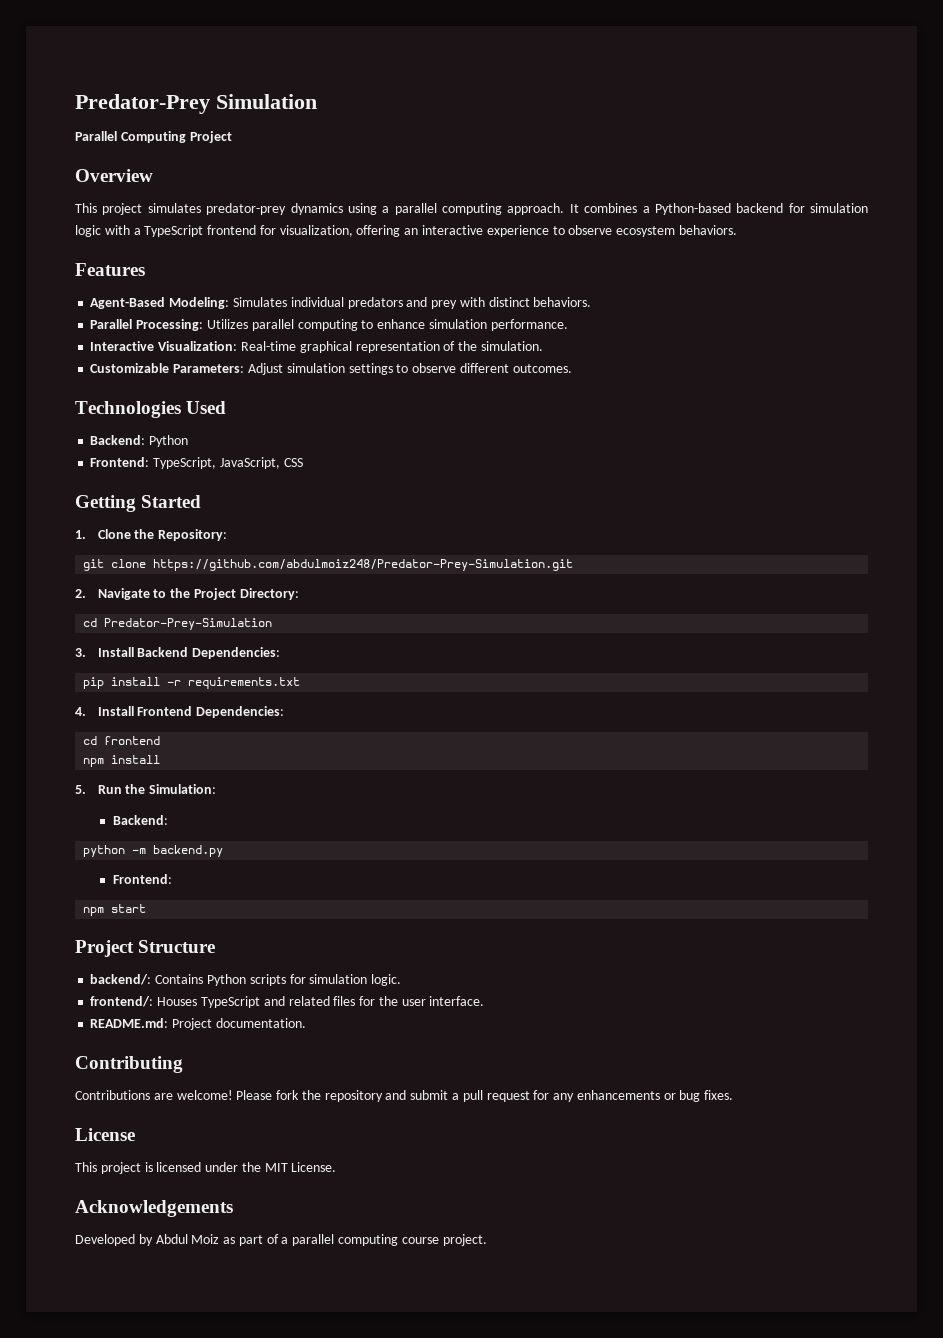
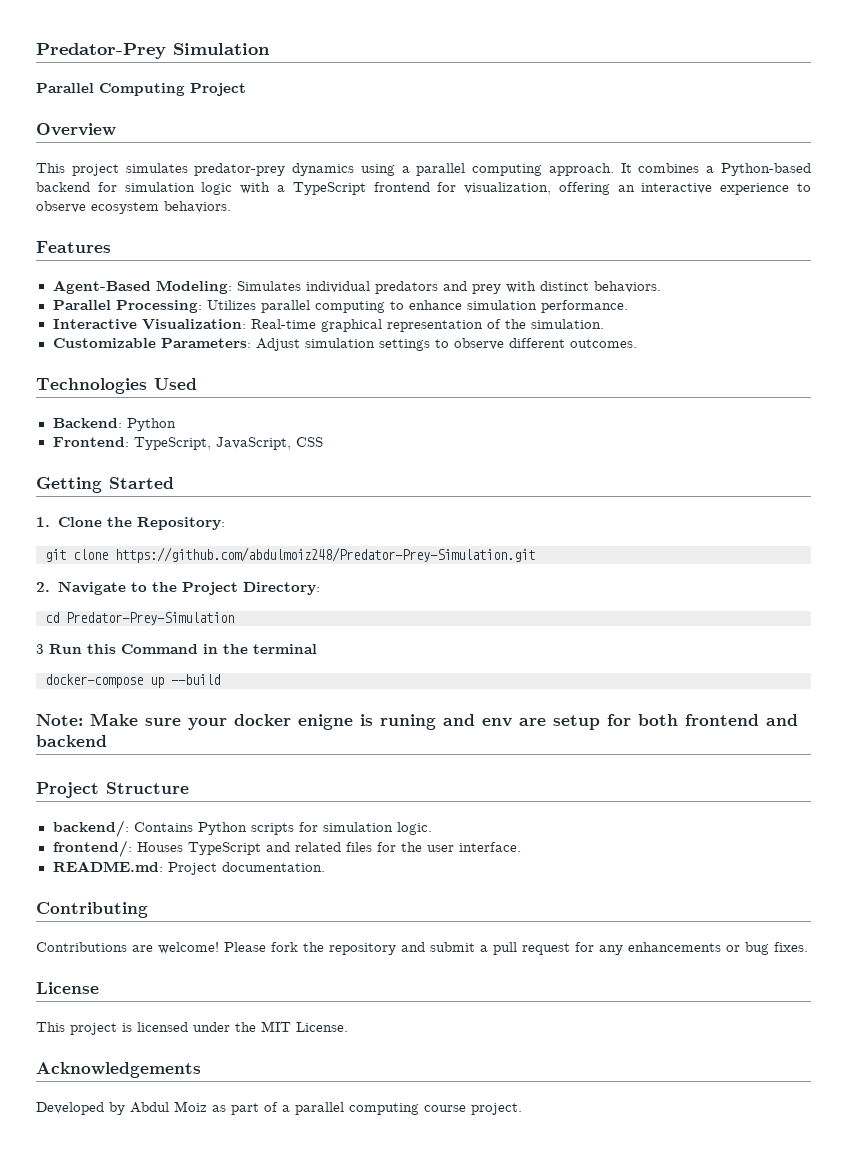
[75,647,281,659] [83,677,301,689] [75,706,285,718] [83,736,161,745] [83,755,161,767] [75,784,217,794] [112,815,168,825] [83,845,224,857] [112,874,172,884] [83,904,147,916] 3. Install Backend Dependencies: // pip install -r requirements.txt // 4. Install Frontend Dependencies: // cd frontend // npm install // 5. Run the Simulation: // Backend: // python -m backend.py // Frontend: // npm start -> [36,644,317,654] [45,674,220,688] [36,713,798,730] [36,735,107,747] 3 Run this Command in the terminal // docker-compose up --build // Note: Make sure your docker enigne is runing and env are setup for both frontend and backend

